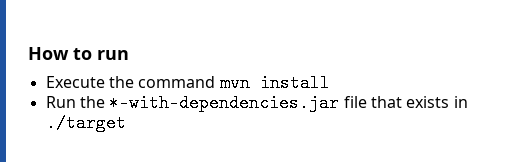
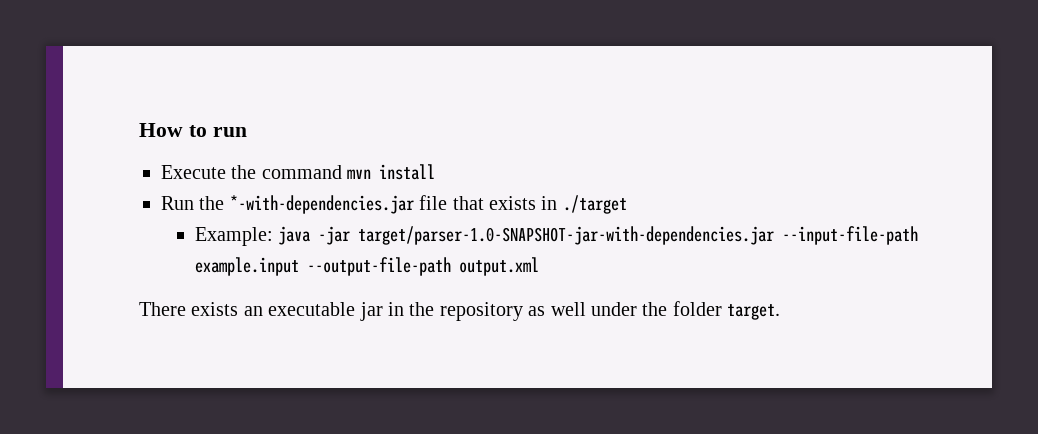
(126, 123) none -> [194,226,919,246] [194,257,539,276] [139,301,781,321] // Example: java -jar target/parser-1.0-SNAPSHOT-jar-with-dependencies.jar --input-file-path example.input --output-file-path output.xml // There exists an executable jar in the repository as well under the folder target.

